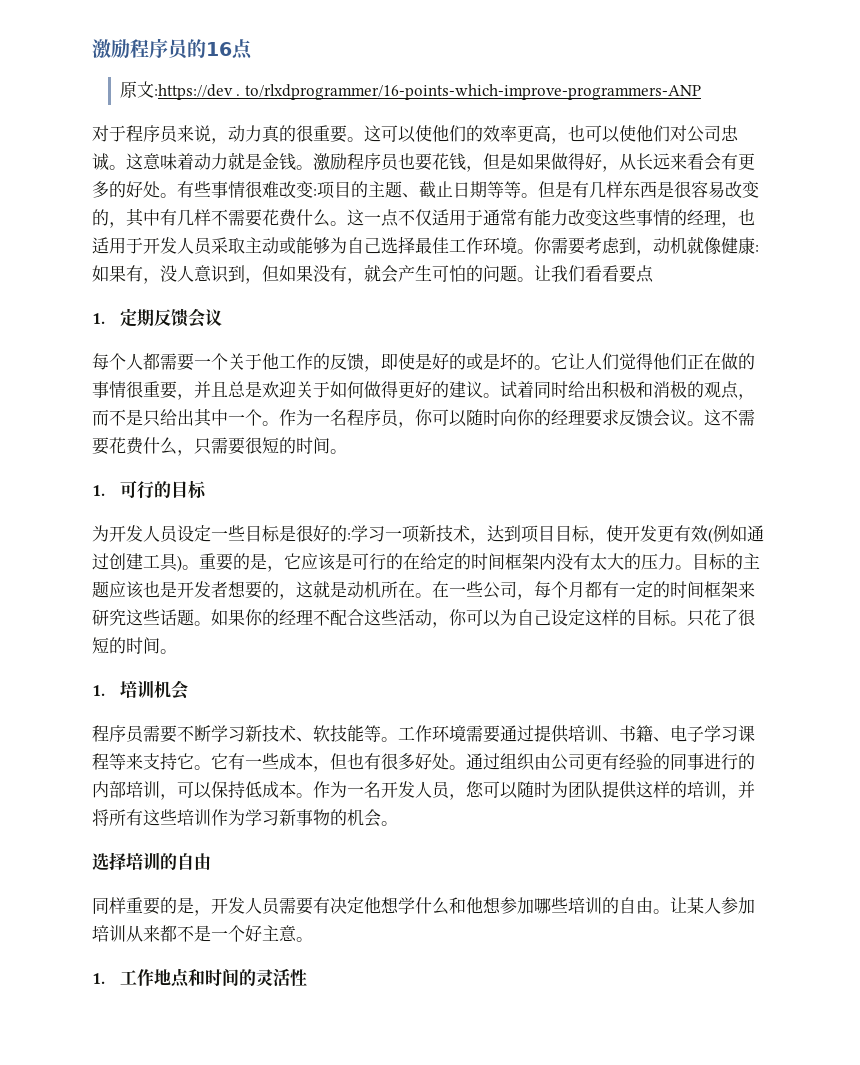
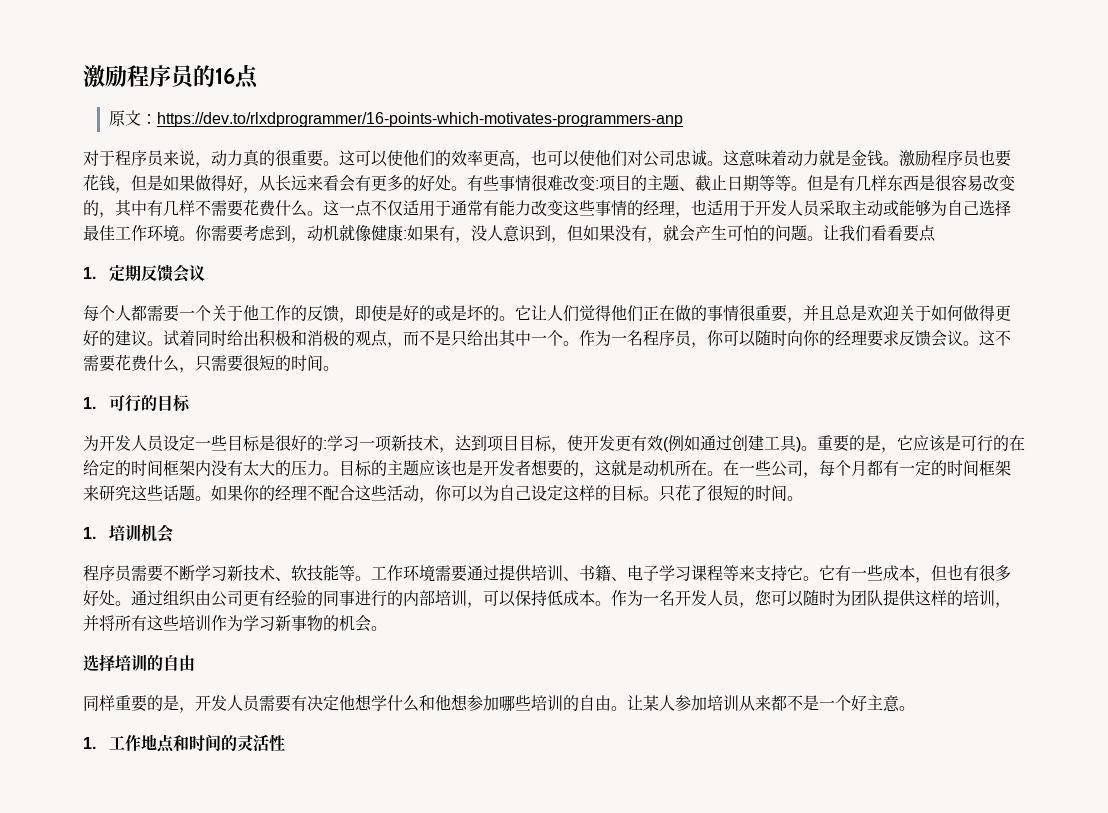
[153,84,702,100] :https://dev . to/rlxdprogrammer/16-points-which-improve-programmers-ANP -> [140,112,683,127] ：https://dev.to/rlxdprogrammer/16-points-which-motivates-programmers-anp

